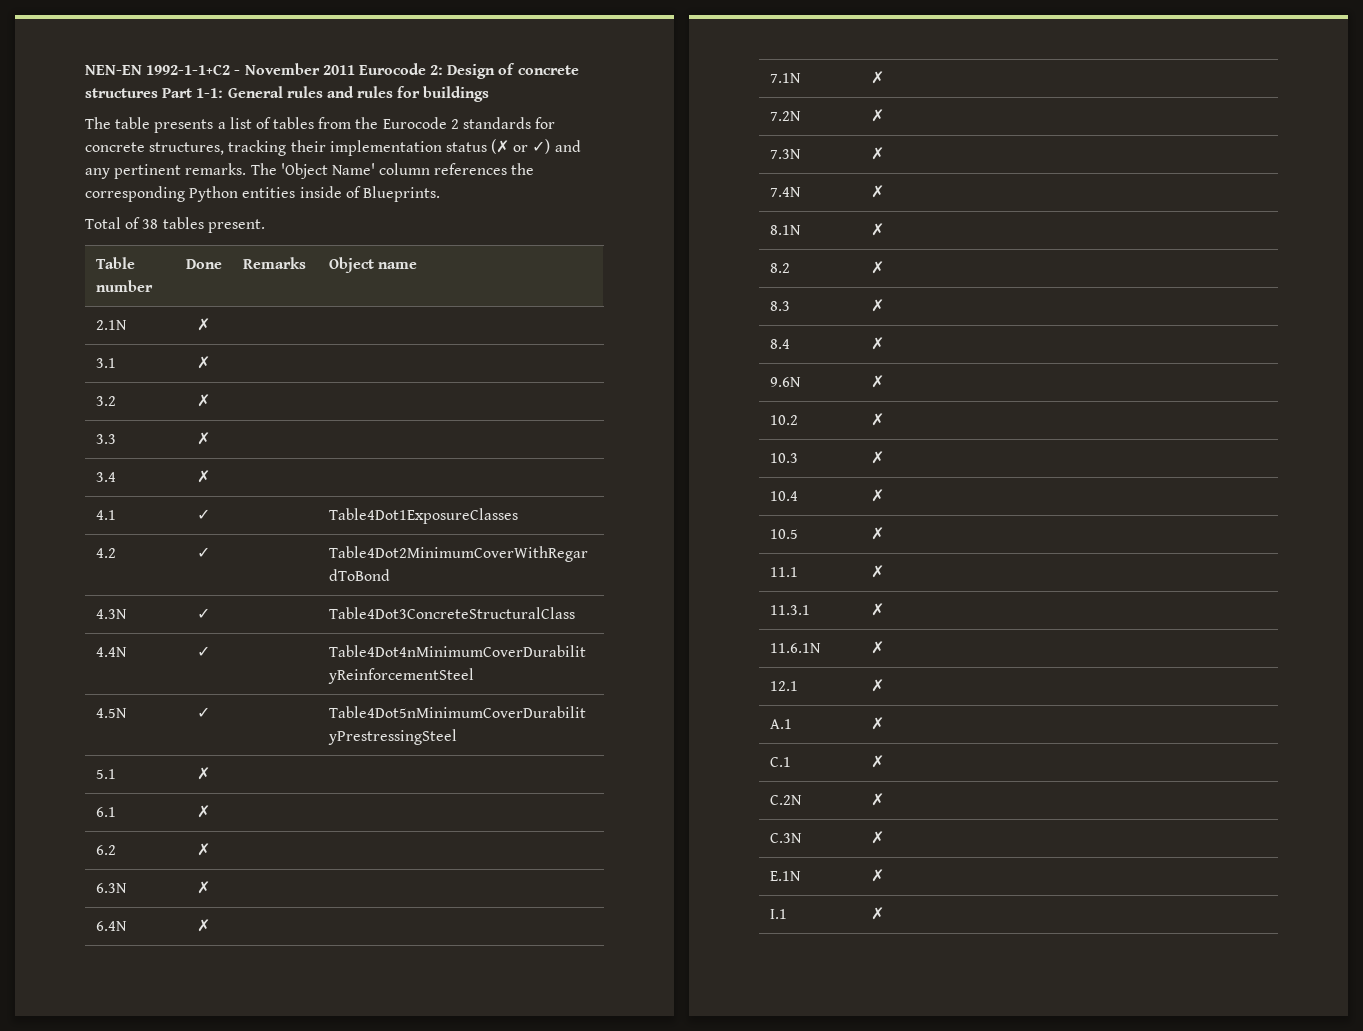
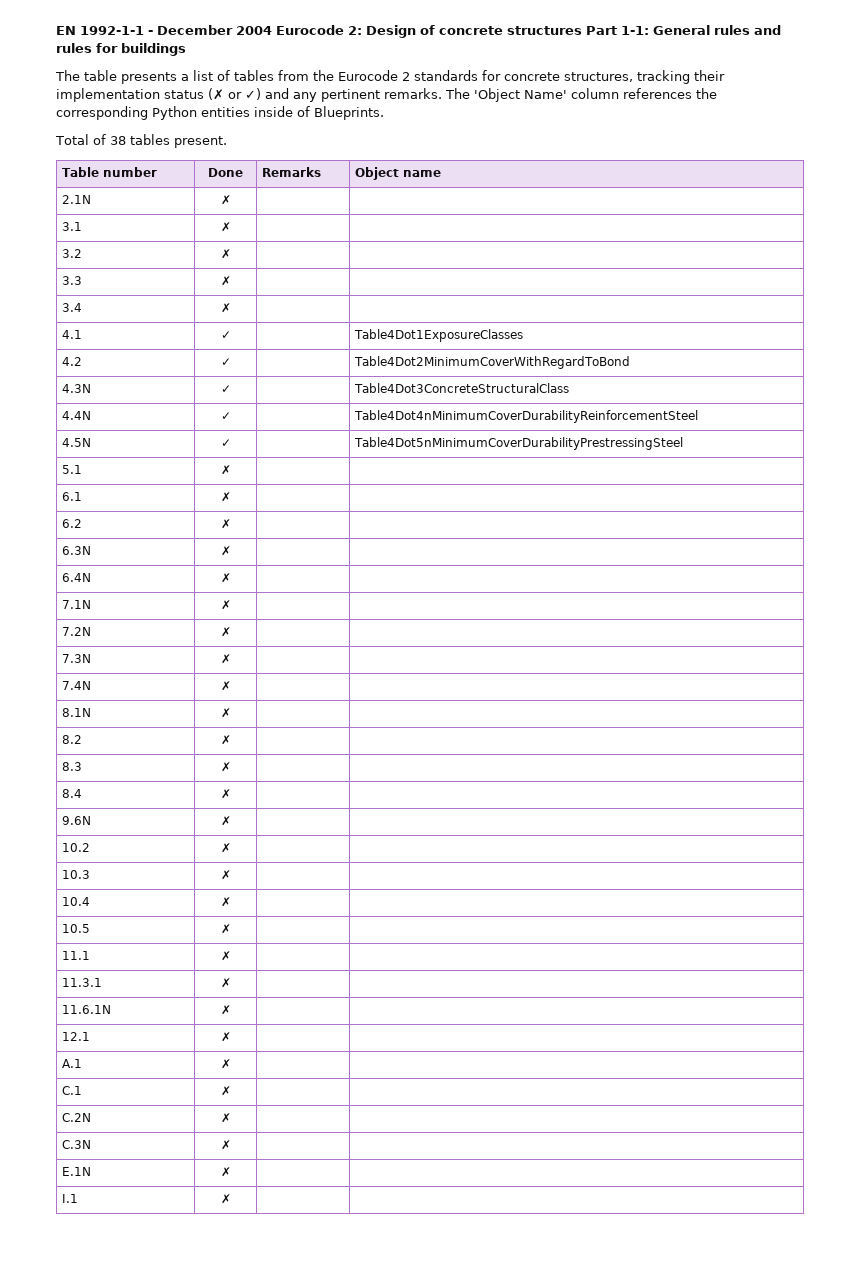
[85,63,355,75] NEN-EN 1992-1-1+C2 - November 2011 -> [56,25,272,35] EN 1992-1-1 - December 2004

